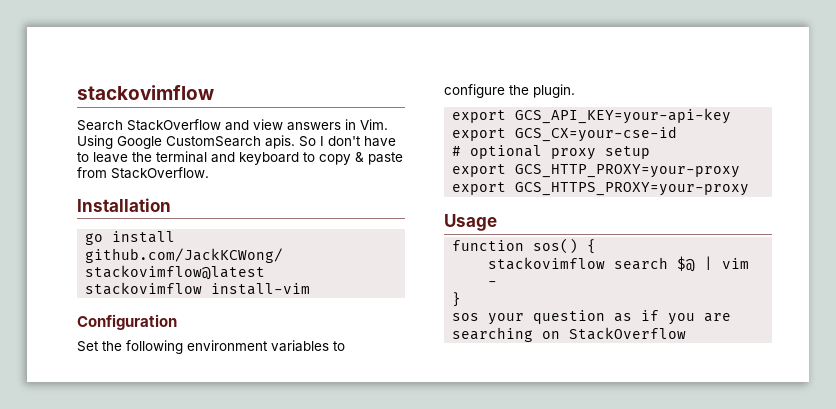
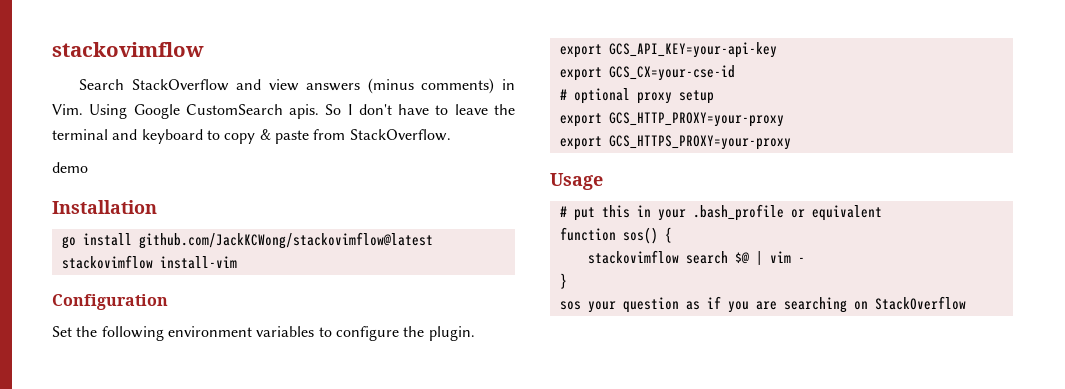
(341, 126) none -> [367,78,495,94] (minus comments)
(209, 173) none -> [52,162,88,173] // demo
(497, 222) none -> [559,204,882,221] // # put this in your .bash_profile or equivalent

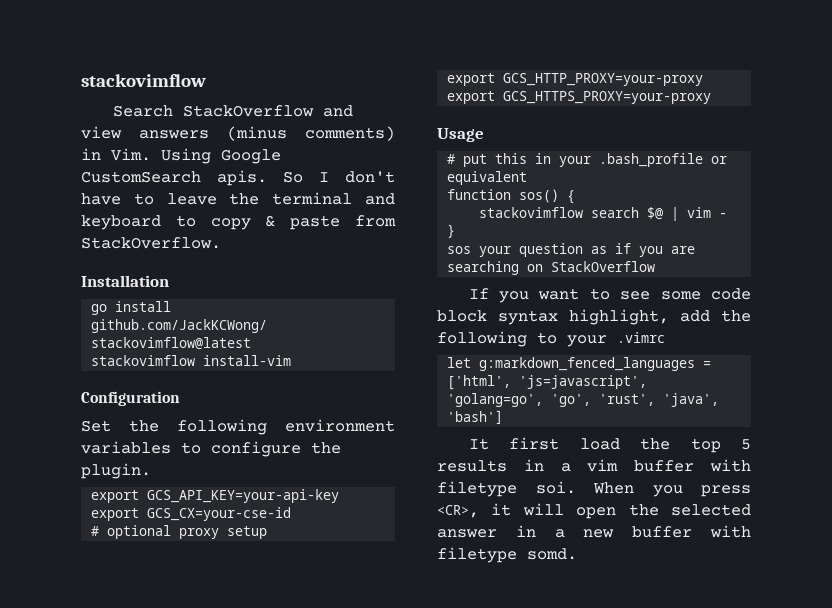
[52,162,88,173] // demo -> (221, 243) none
(966, 303) none -> [468,288,751,303] [437,309,751,325] [437,331,665,347] [447,357,712,371] [447,375,648,390] [447,393,720,407] [447,410,504,424] [468,437,751,453] [437,459,751,472] [437,481,751,497] [437,503,751,519] [437,525,751,538] [437,547,577,563] // If you want to see some code block syntax highlight, add the following to your .vimrc // let g:markdown_fenced_languages = ['html', 'js=javascript', 'golang=go', 'go', 'rust', 'java', 'bash'] // It first load the top 5 results in a vim buffer with filetype soi. When you press <CR>, it will open the selected answer in a new buffer with filetype somd.

